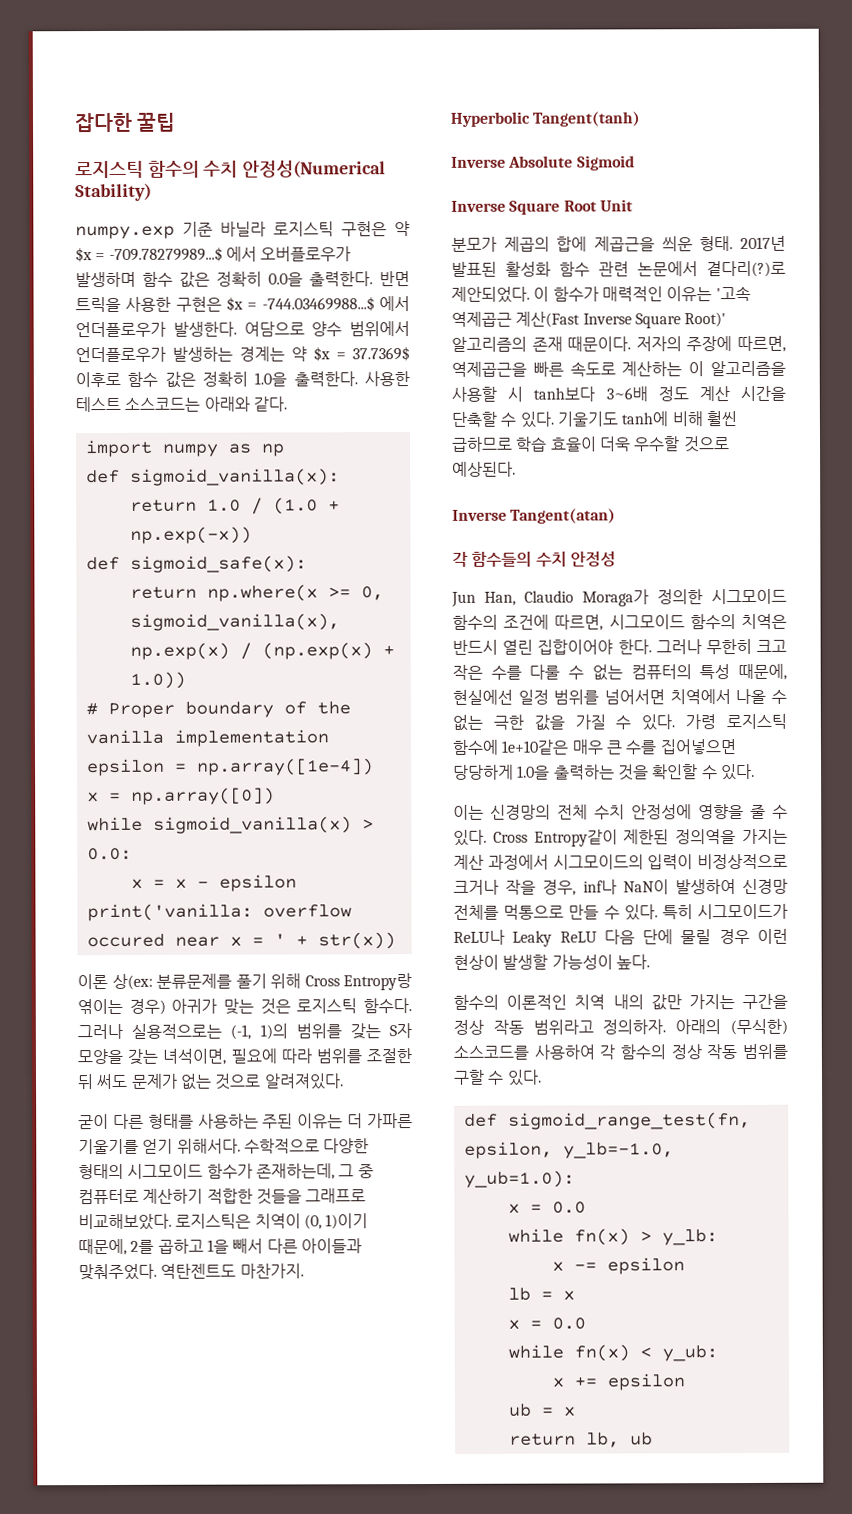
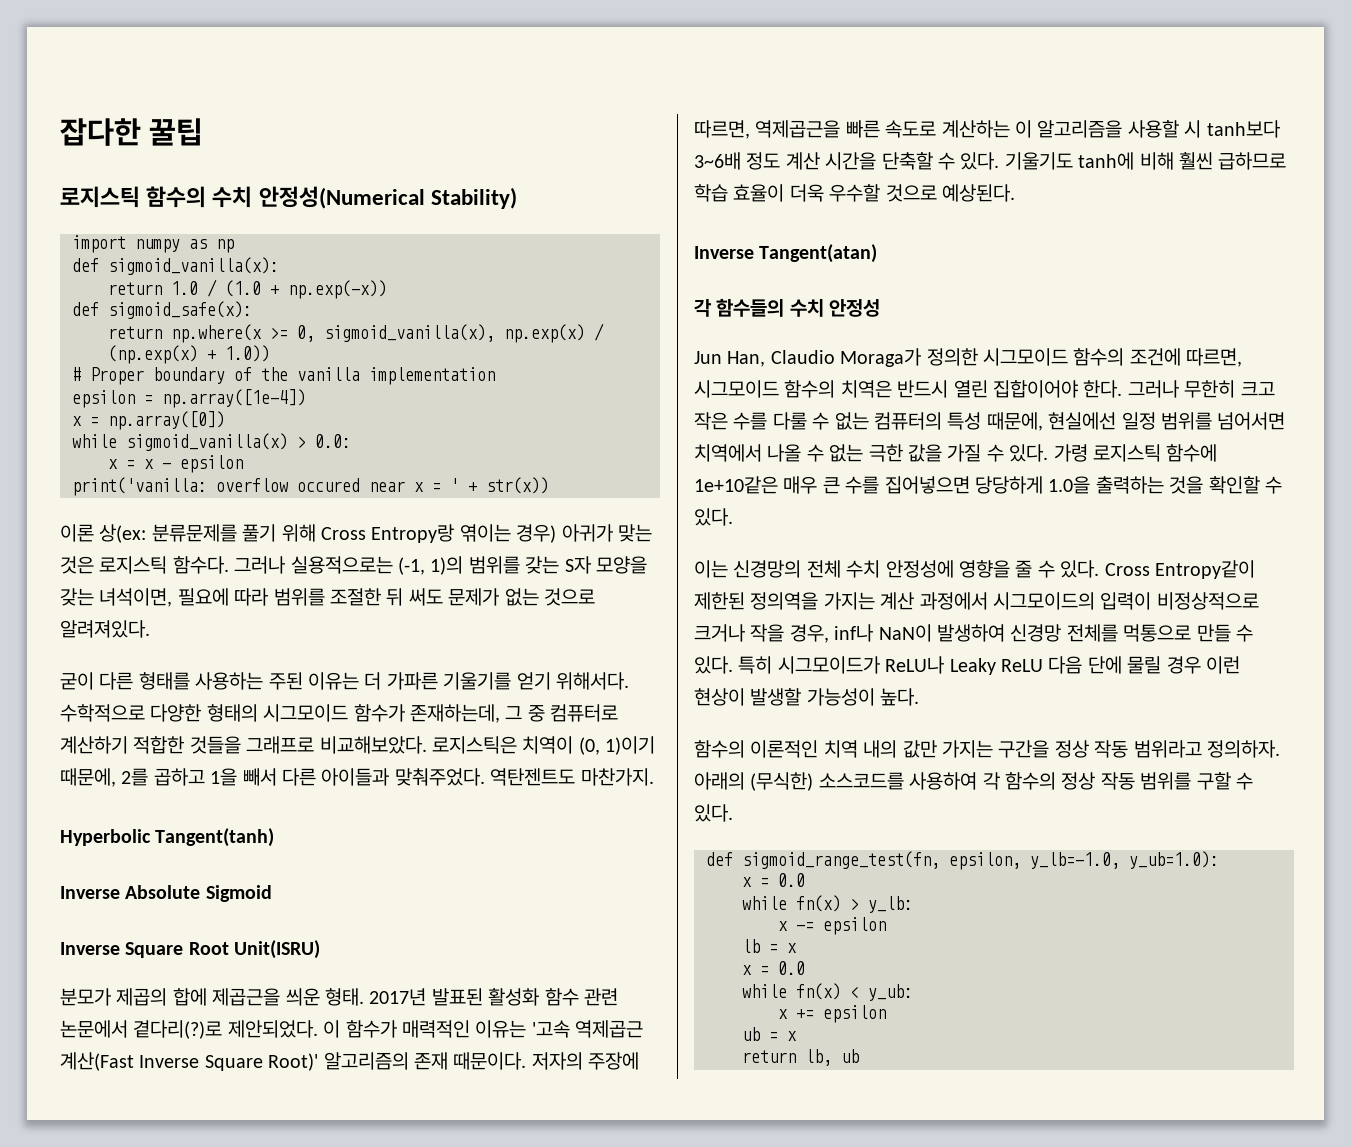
[75,221,410,240] [75,246,352,263] [75,271,410,288] [75,296,410,313] [75,321,410,338] [75,346,410,363] [75,371,410,388] [75,396,287,413] // numpy.exp 기준 바닐라 로지스틱 구현은 약 $x = -709.78279989...$ 에서 오버플로우가 발생하며 함수 값은 정확히 0.0을 출력한다. 반면 트릭을 사용한 구현은 $x = -744.03469988...$ 에서 언더플로우가 발생한다. 여담으로 양수 범위에서 언더플로우가 발생하는 경계는 약 $x = 37.7369$ 이후로 함수 값은 정확히 1.0을 출력한다. 사용한 테스트 소스코드는 아래와 같다. -> (517, 198) none
[599,199,633,212] Unit -> [234,940,321,959] Unit(ISRU)

